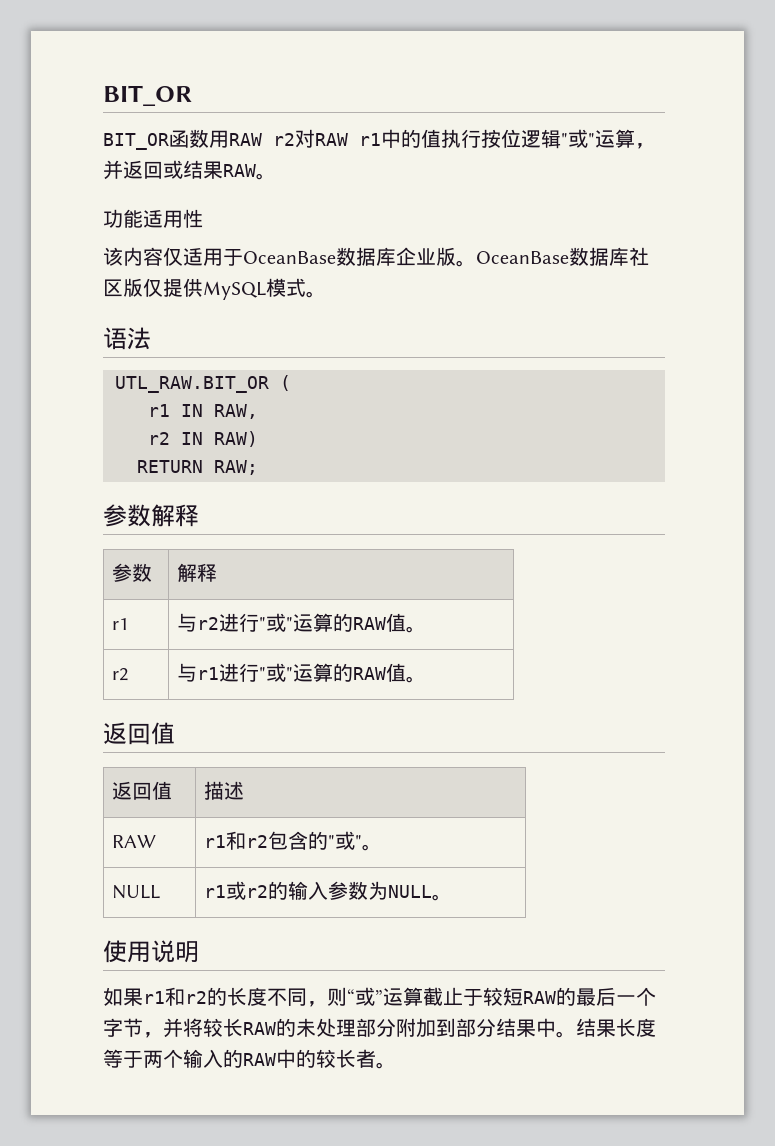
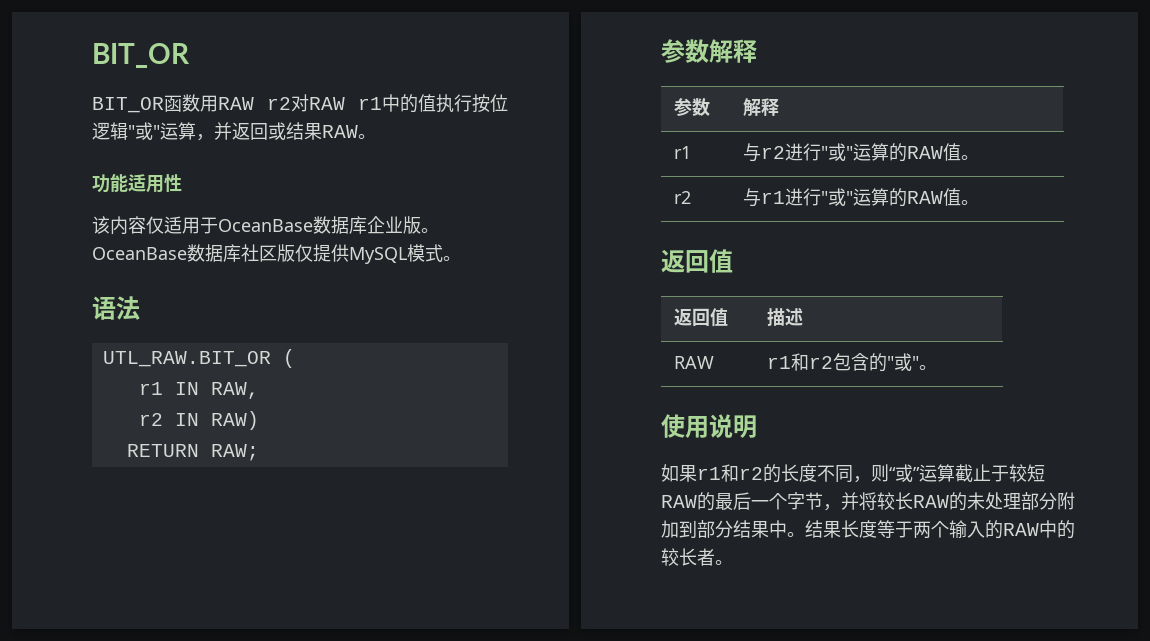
[111,885,160,899] [203,881,452,901] // NULL | r1或r2的输入参数为NULL。 -> (938, 367) none

